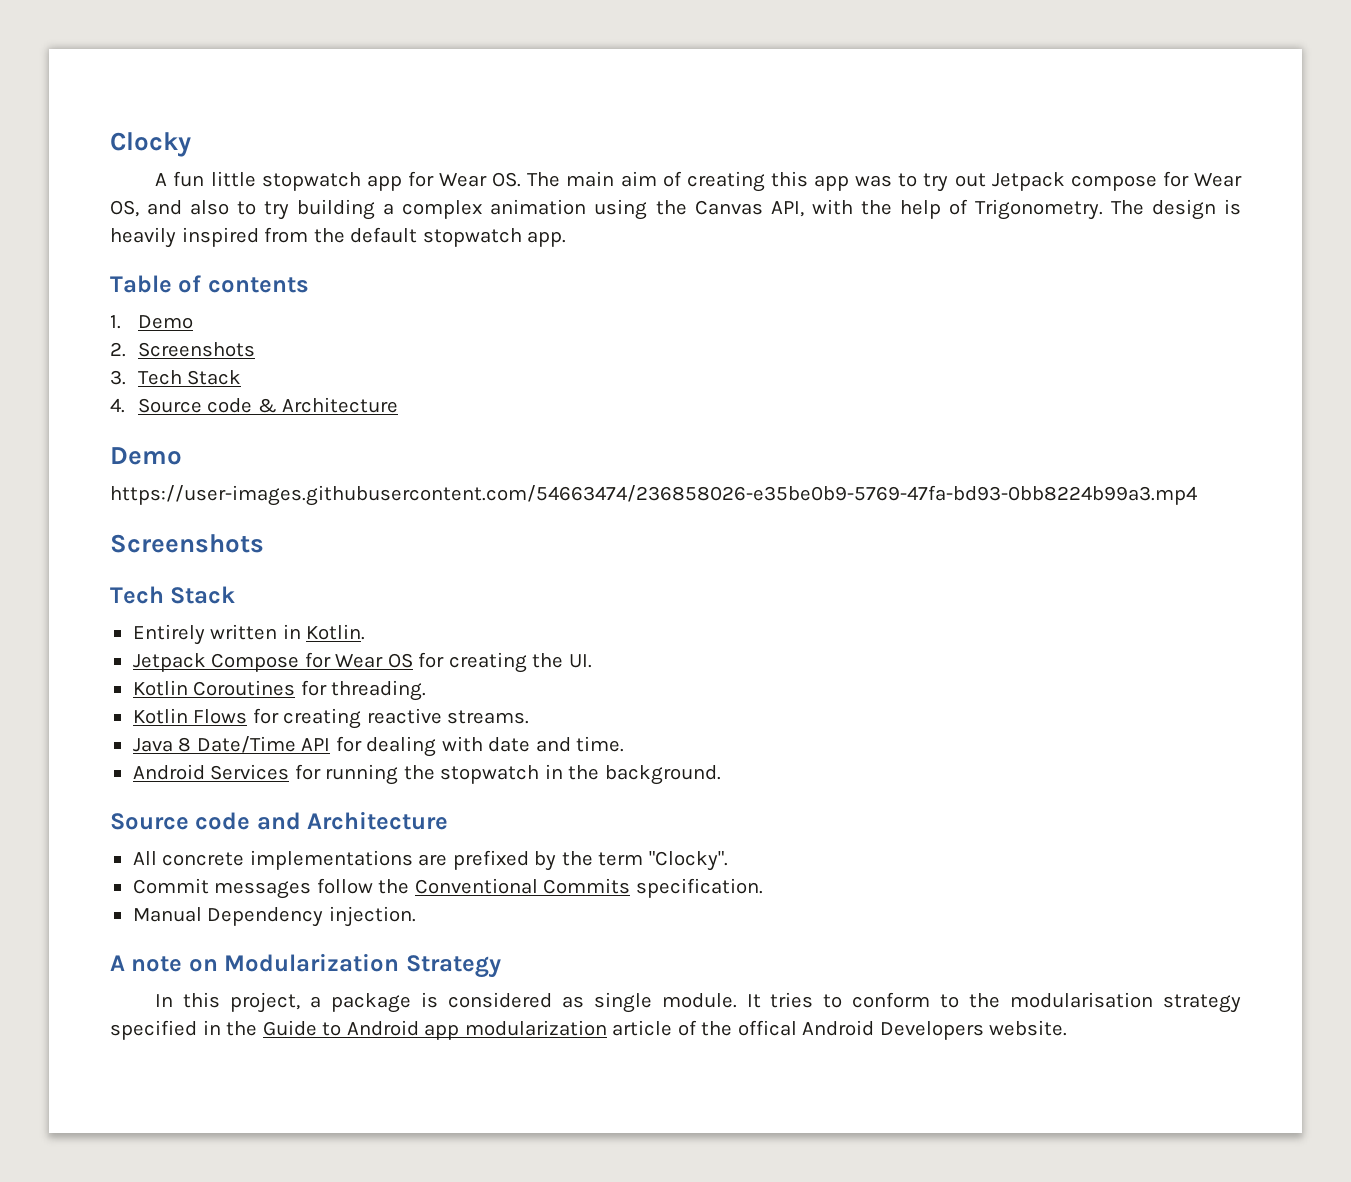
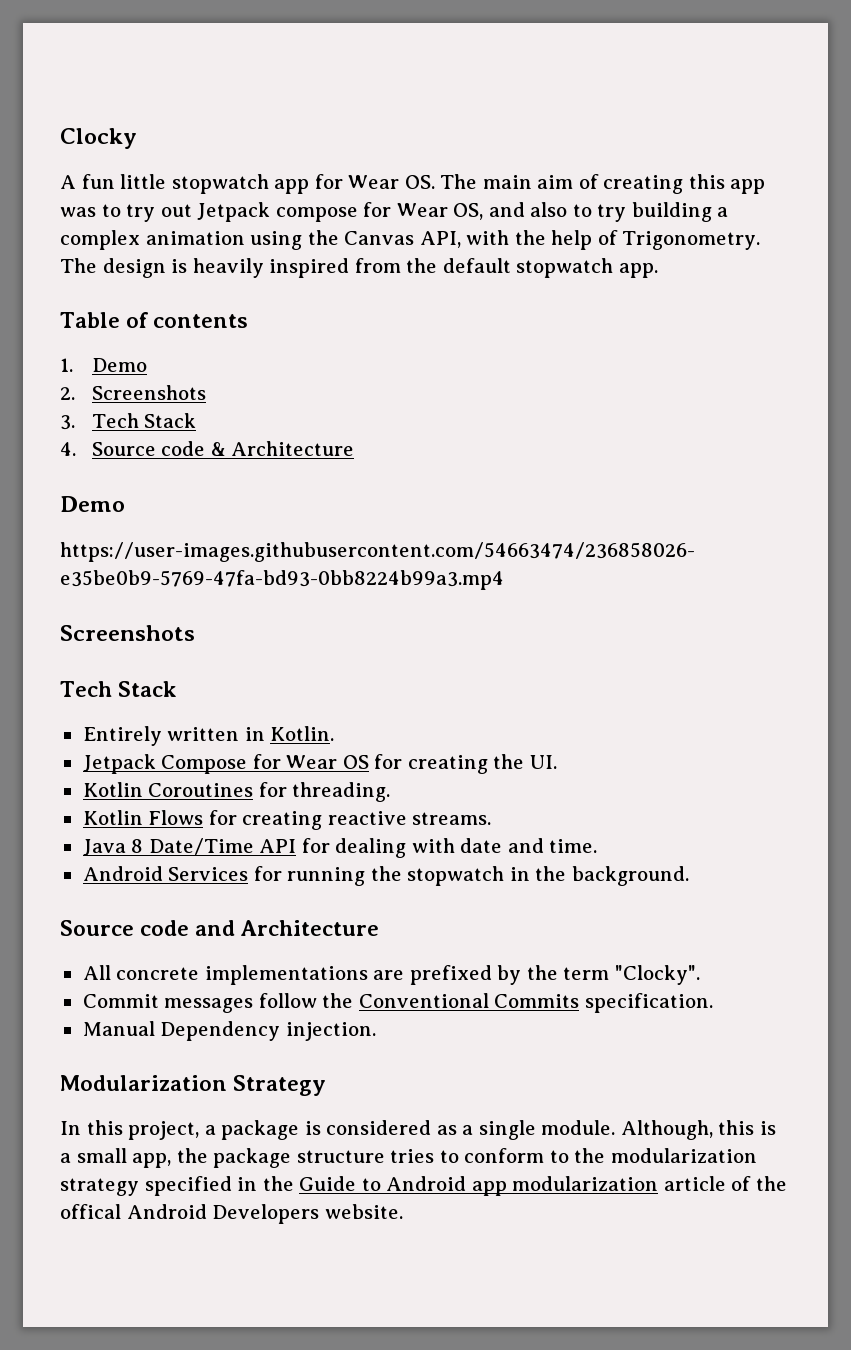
[110,955,218,972] A note on -> (376, 1031) none
(584, 1002) none -> [462,1125,474,1135] a
[746,994,761,1008] It -> [620,1120,776,1140] [60,1148,385,1168] Although, this is a small app, the package structure
[1010,992,1154,1008] modularisation -> [610,1148,757,1163] modularization

